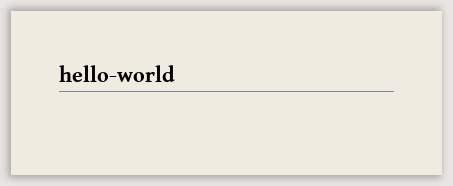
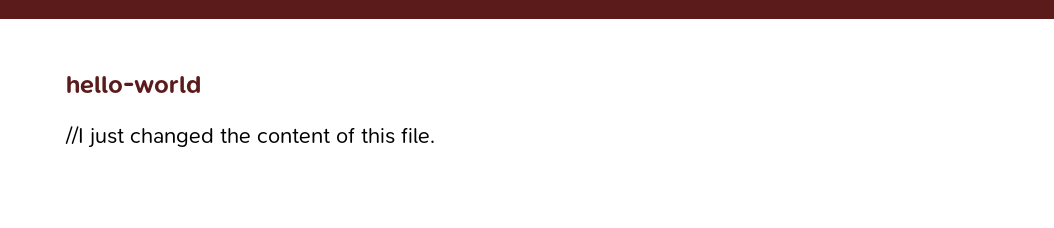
(175, 73) none -> [65,125,435,148] // //I just changed the content of this file.

